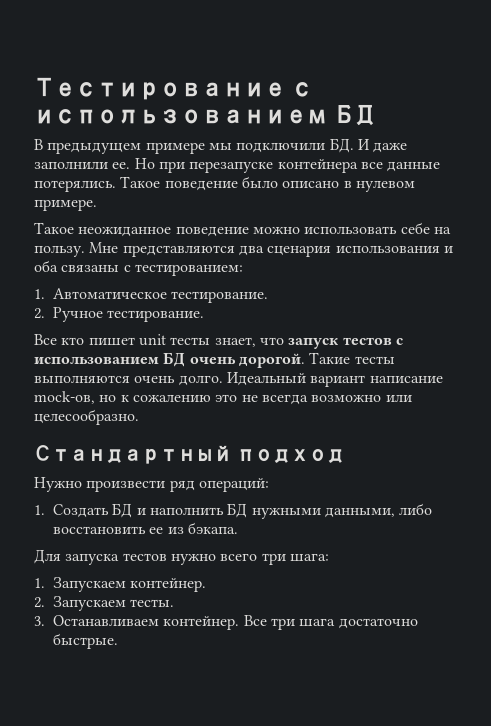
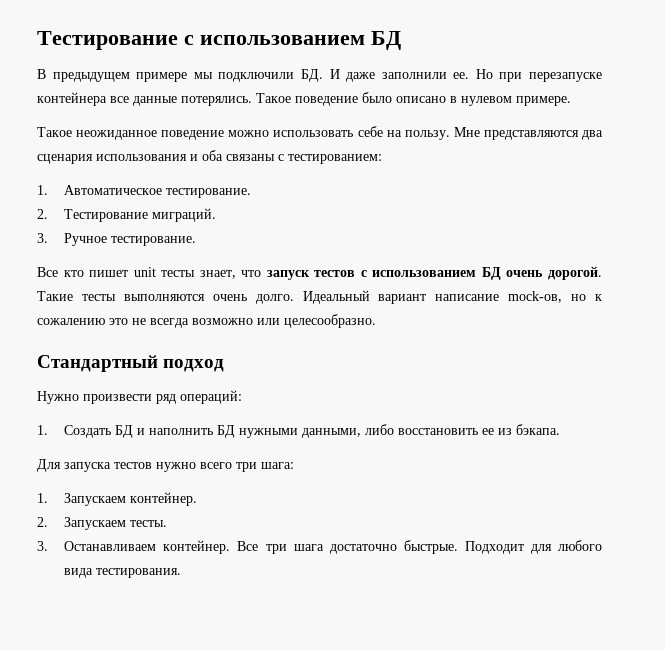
(45, 313) none -> [64,208,217,222] [37,233,48,243] Тестирование миграций. // 3.
(118, 641) none -> [464,540,602,554] [64,568,182,578] Подходит для любого вида тестирования.

